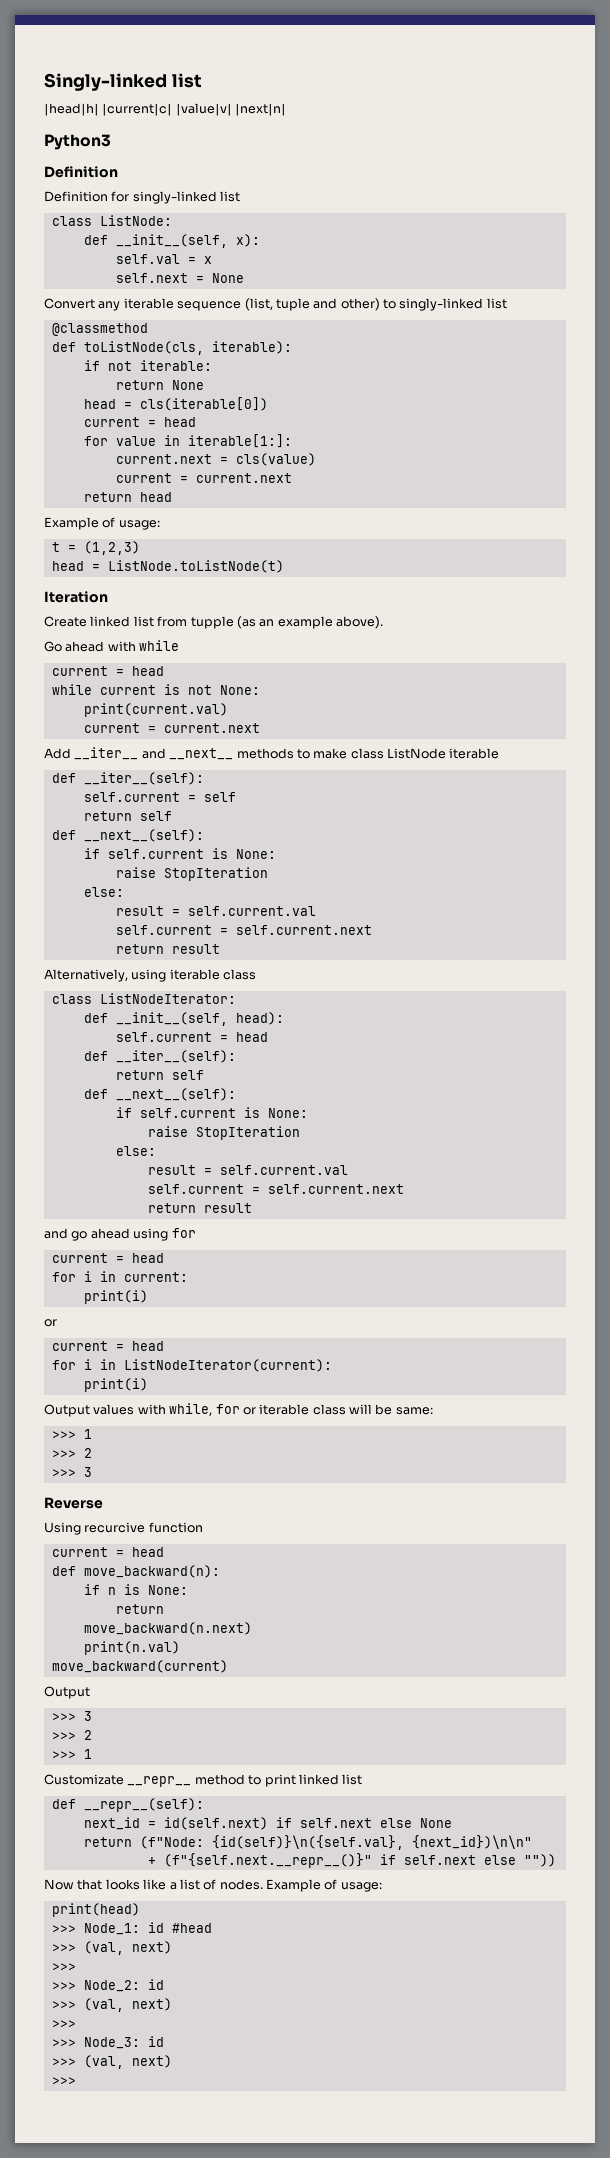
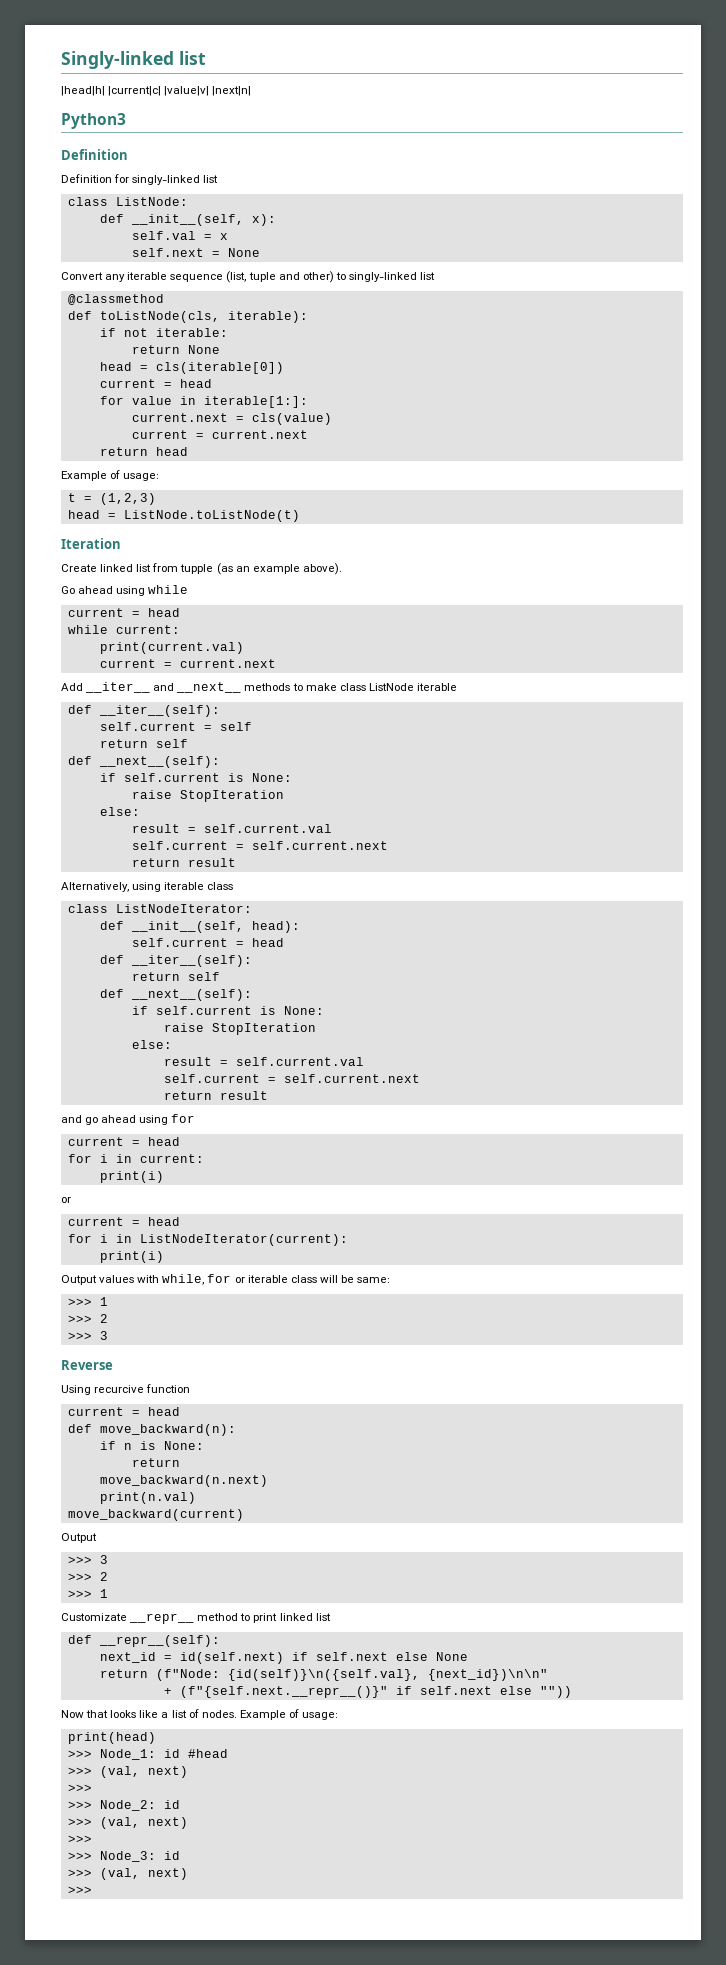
[107,641,136,652] with -> [116,586,146,596] using
[99,684,260,695] current is not None: -> [115,625,180,634] current:

